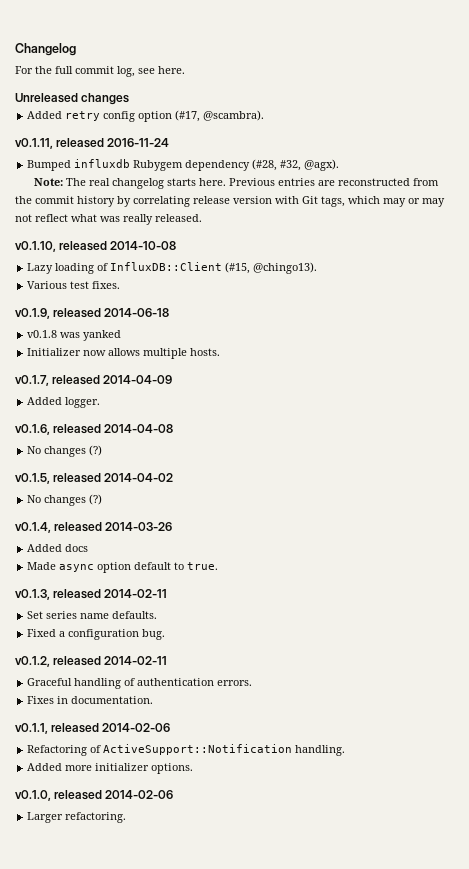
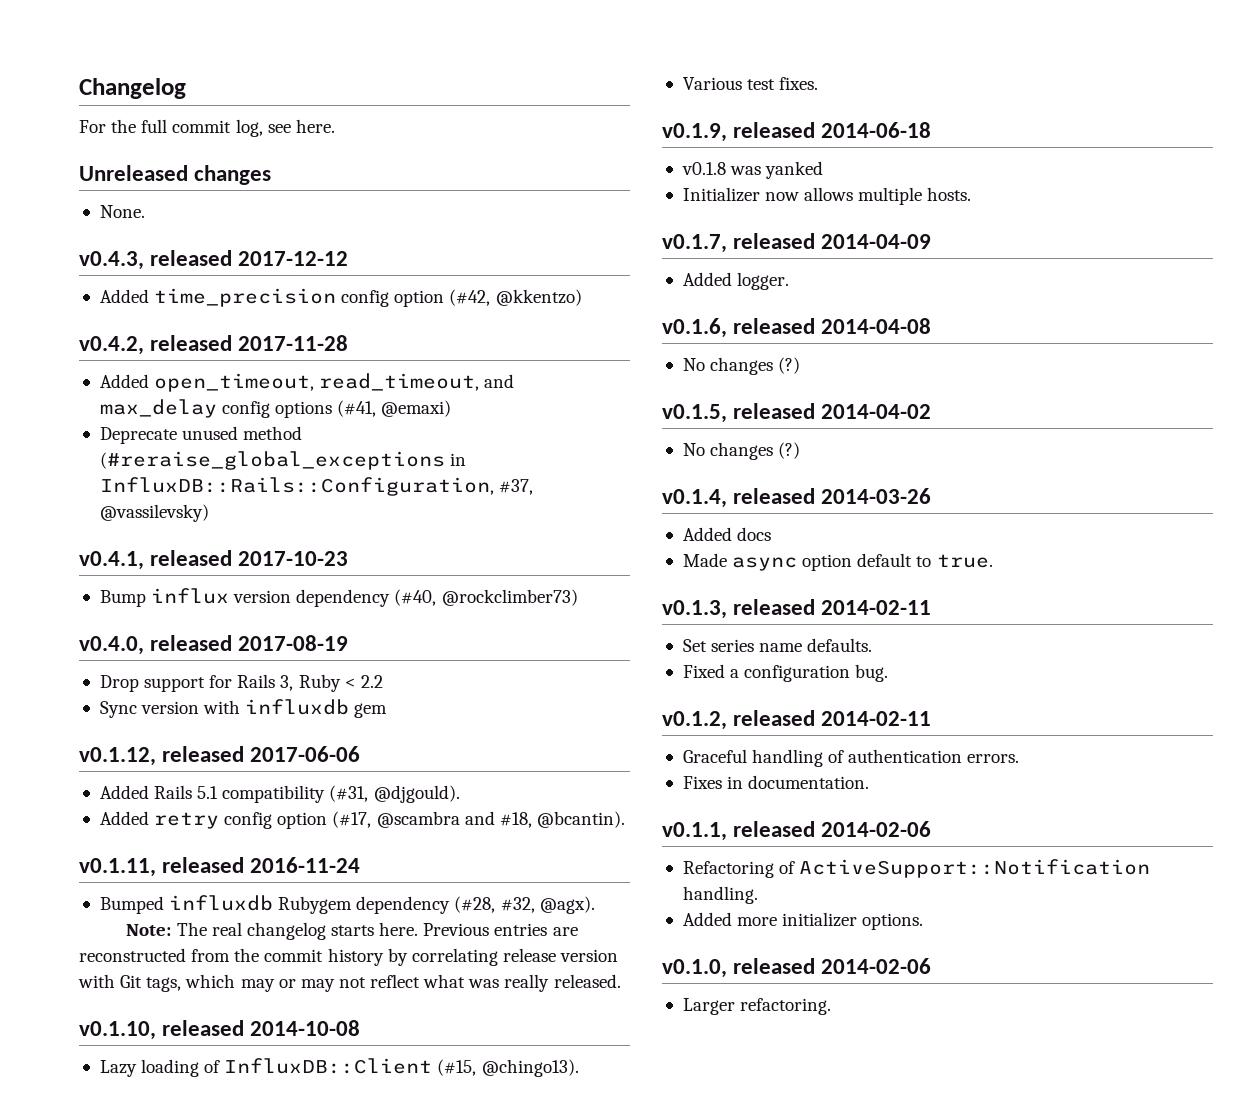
(130, 99) none -> [99,205,145,218] [79,250,349,270] [99,288,582,307] [79,335,349,355] [99,373,515,392] [99,399,452,418] [99,426,303,444] [99,451,467,470] [99,477,534,496] [99,504,209,522] [79,550,349,570] [99,588,578,607] [79,635,349,655] [99,674,383,692] [99,699,388,718] [79,746,361,766] [99,785,460,803] // None. // v0.4.3, released 2017-12-12 // Added time_precision config option (#42, @kkentzo) // v0.4.2, released 2017-11-28 // Added open_timeout, read_timeout, and max_delay config options (#41, @emaxi) // Deprecate unused method (#reraise_global_exceptions in InfluxDB::Rails::Configuration, #37, @vassilevsky) // v0.4.1, released 2017-10-23 // Bump influx version dependency (#40, @rockclimber73) // v0.4.0, released 2017-08-19 // Drop support for Rails 3, Ruby < 2.2 // Sync version with influxdb gem // v0.1.12, released 2017-06-06 // Added Rails 5.1 compatibility (#31, @djgould).
[203,110,265,121] @scambra). -> [376,811,625,828] @scambra and #18, @bcantin).

